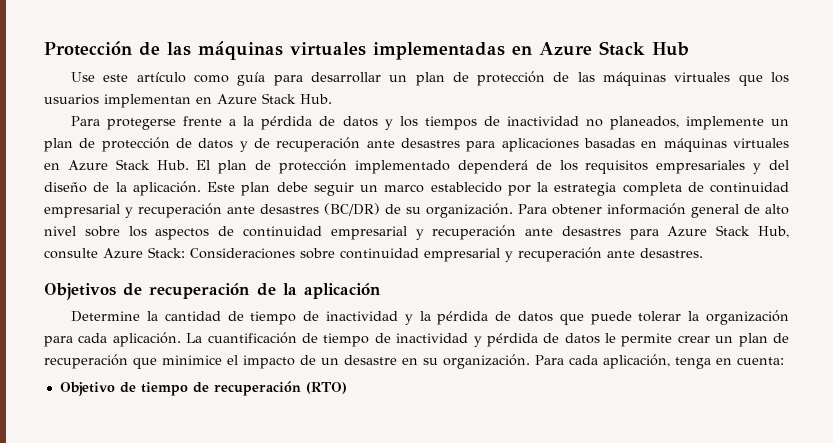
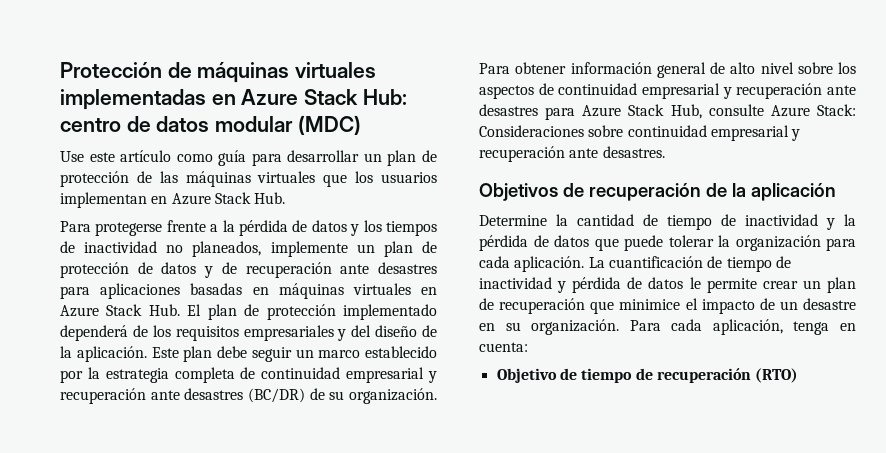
[167,42,191,56] las -> (192, 70) none
[652,42,689,56] Hub -> [362,89,407,105] [60,115,361,135] Hub: centro de datos modular (MDC)

